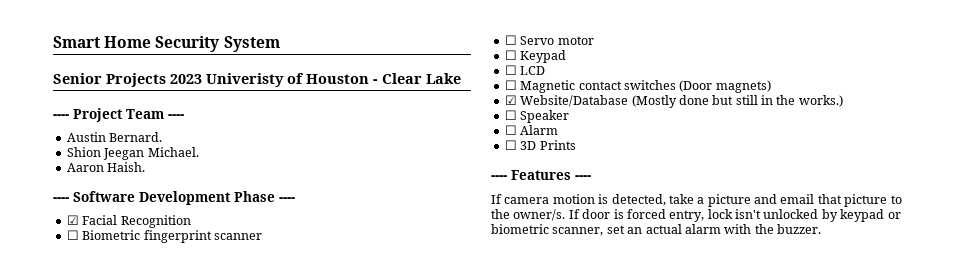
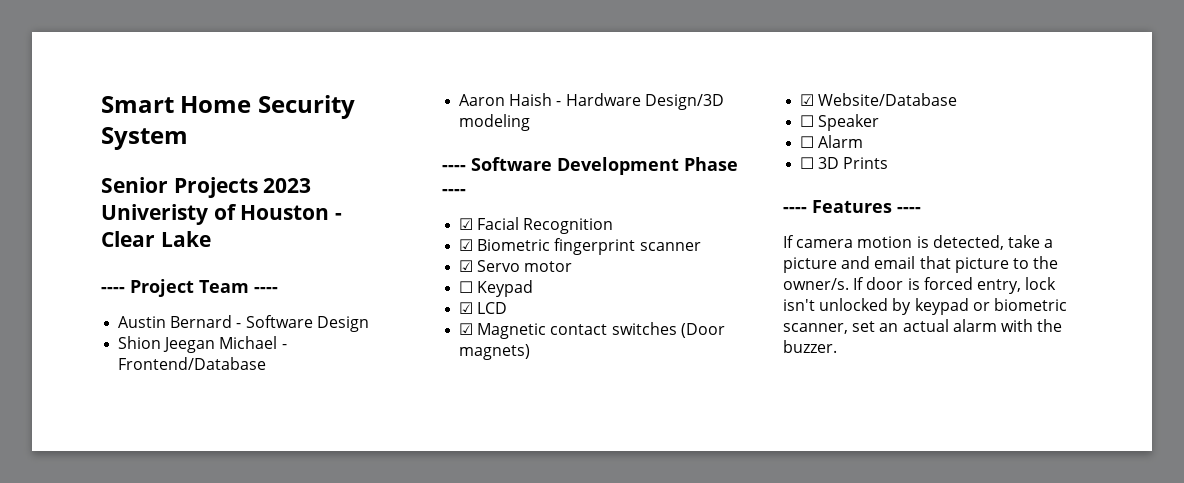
[109,132,163,142] [66,147,199,160] [66,162,146,172] Bernard. // Shion Jeegan Michael. // Aaron Haish. -> [170,315,369,332] [118,336,287,353] [118,357,267,370] [459,93,724,110] [459,114,531,131] Bernard - Software Design // Shion Jeegan Michael - Frontend/Database // Aaron Haish - Hardware Design/3D modeling
[66,230,79,240] ☐ -> [459,239,474,251] ☑
[504,35,517,45] ☐ -> [459,260,474,272] ☑
[504,65,517,75] ☐ -> [459,302,474,314] ☑
[504,80,517,90] ☐ -> [459,323,474,335] ☑
[631,95,843,108] (Mostly done but still in the works.) -> (958, 99) none

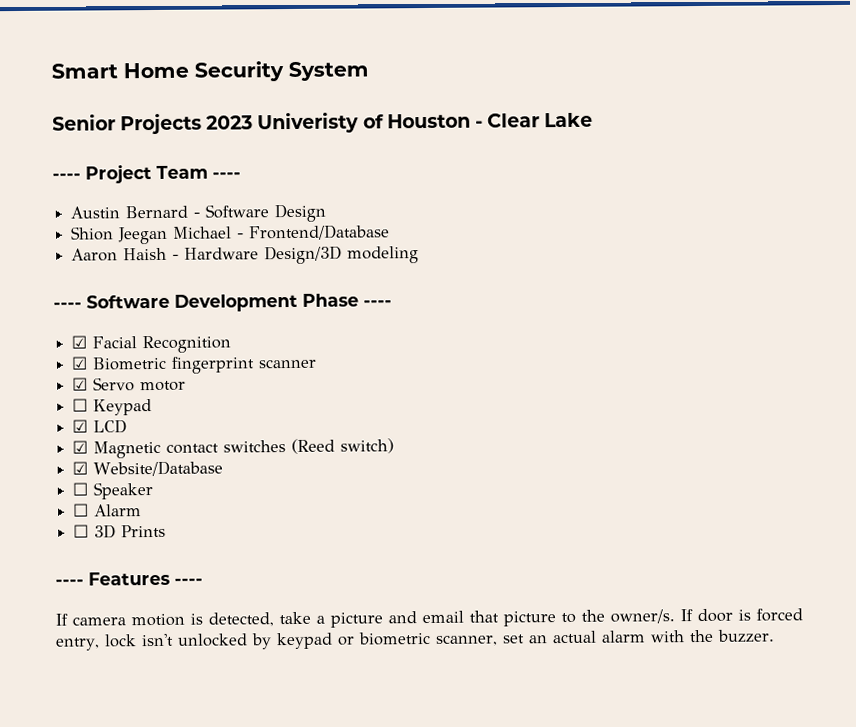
[680,323,725,338] [459,344,531,360] (Door magnets) -> [291,438,395,455] (Reed switch)

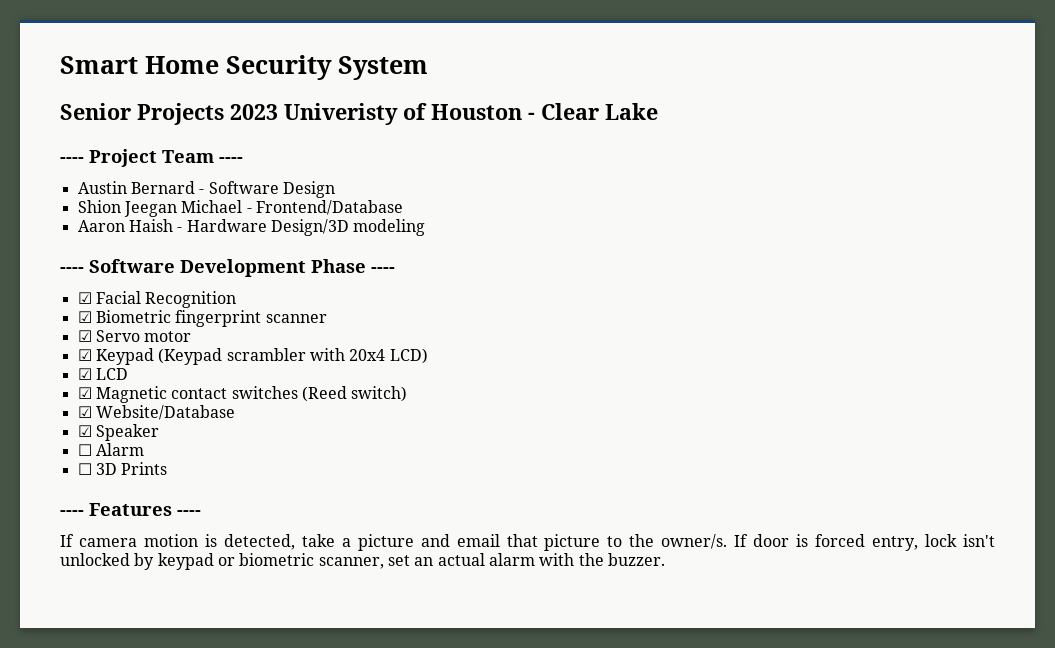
[72,398,89,412] ☐ -> [77,349,92,361] ☑
(153, 407) none -> [158,348,428,365] (Keypad scrambler with 20x4 LCD)
[72,482,89,496] ☐ -> [77,425,92,437] ☑

